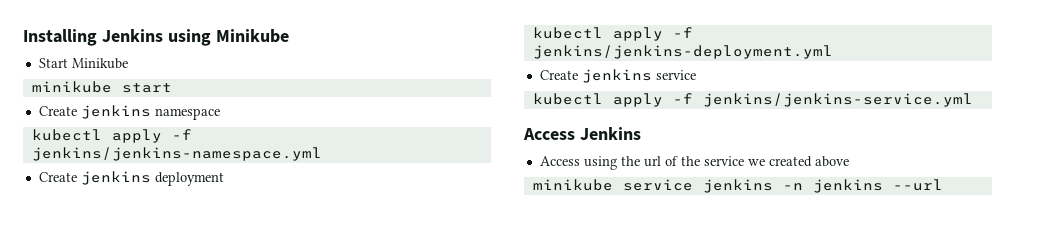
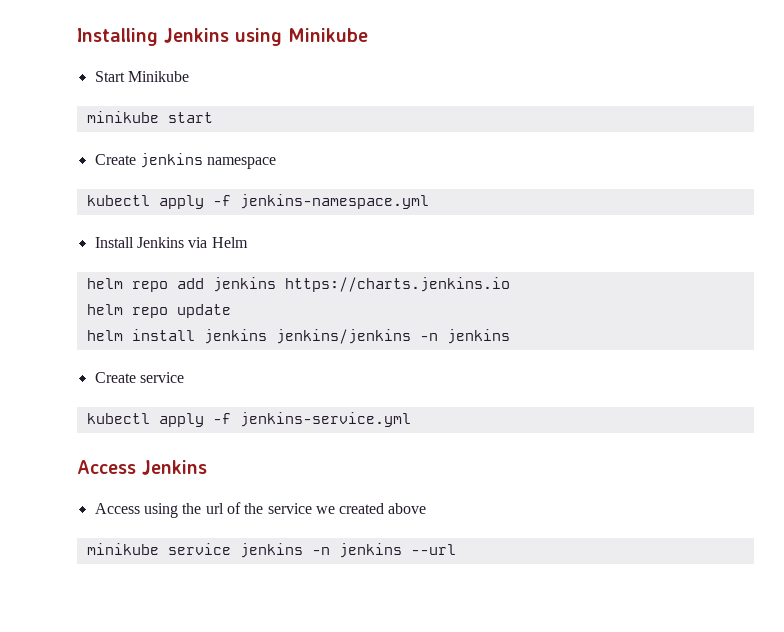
[31,147,322,161] [38,171,224,186] [532,27,693,41] [532,45,833,59] [539,69,652,83] jenkins/jenkins-namespace.yml // Create jenkins deployment // kubectl apply -f jenkins/jenkins-deployment.yml // Create jenkins -> [239,194,429,209] [94,237,248,248] [86,277,510,292] [86,304,231,318] [86,329,510,344] [94,372,136,383] jenkins-namespace.yml // Install Jenkins via Helm // helm repo add jenkins https://charts.jenkins.io // helm repo update // helm install jenkins jenkins/jenkins -n jenkins // Create
[702,93,973,107] jenkins/jenkins-service.yml -> [239,412,411,427] jenkins-service.yml

